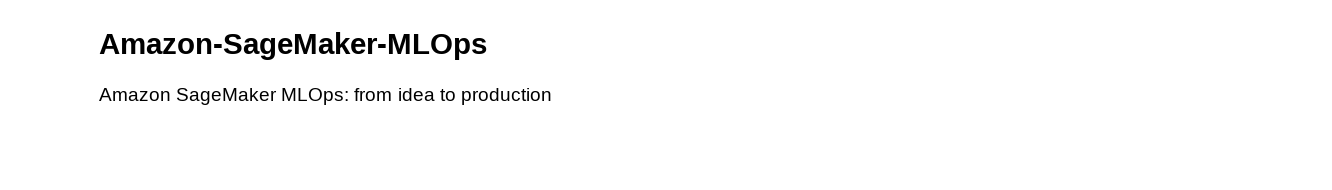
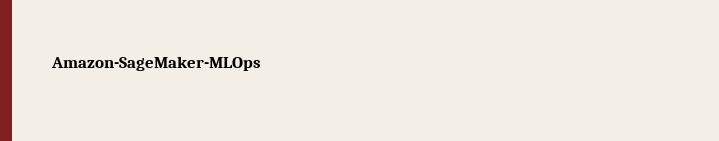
[99,88,552,105] // Amazon SageMaker MLOps: from idea to production -> (261, 63) none

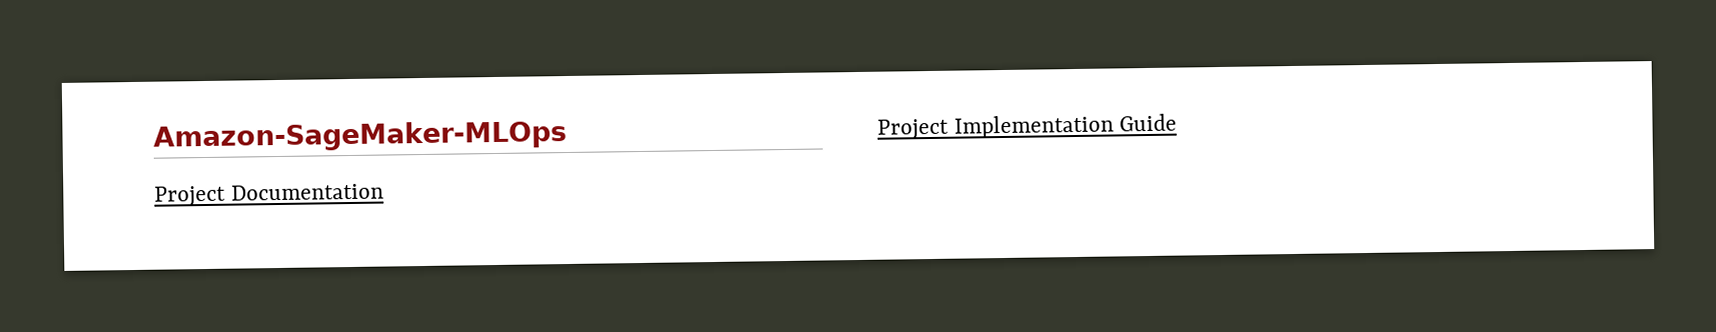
(261, 63) none -> [154,183,384,207] [877,113,1178,140] // Project Documentation // Project Implementation Guide

